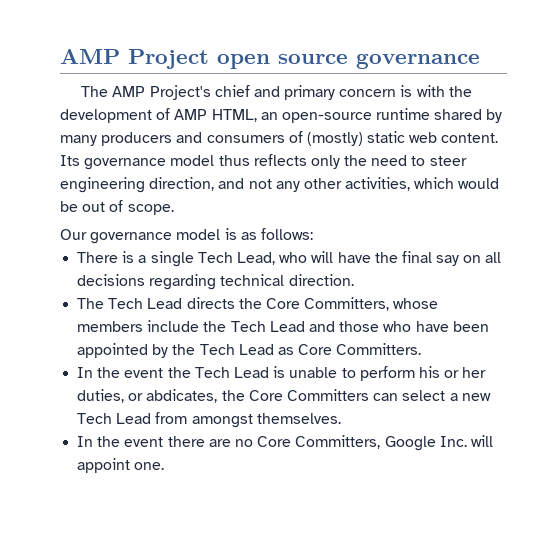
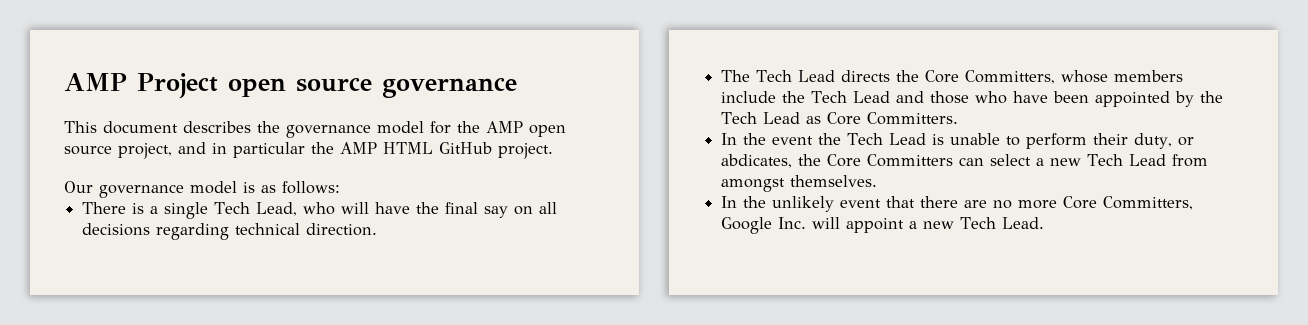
[81,85,472,100] [60,108,503,123] [60,131,499,146] [60,154,467,170] [60,177,500,193] [60,200,174,215] The AMP Project's chief and primary concern is with the development of AMP HTML, an open-source runtime shared by many producers and consumers of (mostly) static web content. Its governance model thus reflects only the need to steer engineering direction, and not any other activities, which would be out of scope. -> [64,121,566,138] [64,142,553,159] This document describes the governance model for the AMP open source project, and in particular the AMP HTML GitHub project.
[418,366,487,378] [77,389,125,403] his or her duties, -> [1093,133,1173,149] their duty,
[124,437,164,447] event -> [772,196,916,212] unlikely event that
(253, 443) none -> [1018,200,1058,209] more
[134,462,165,470] one. -> [909,217,1045,229] a new Tech Lead.

